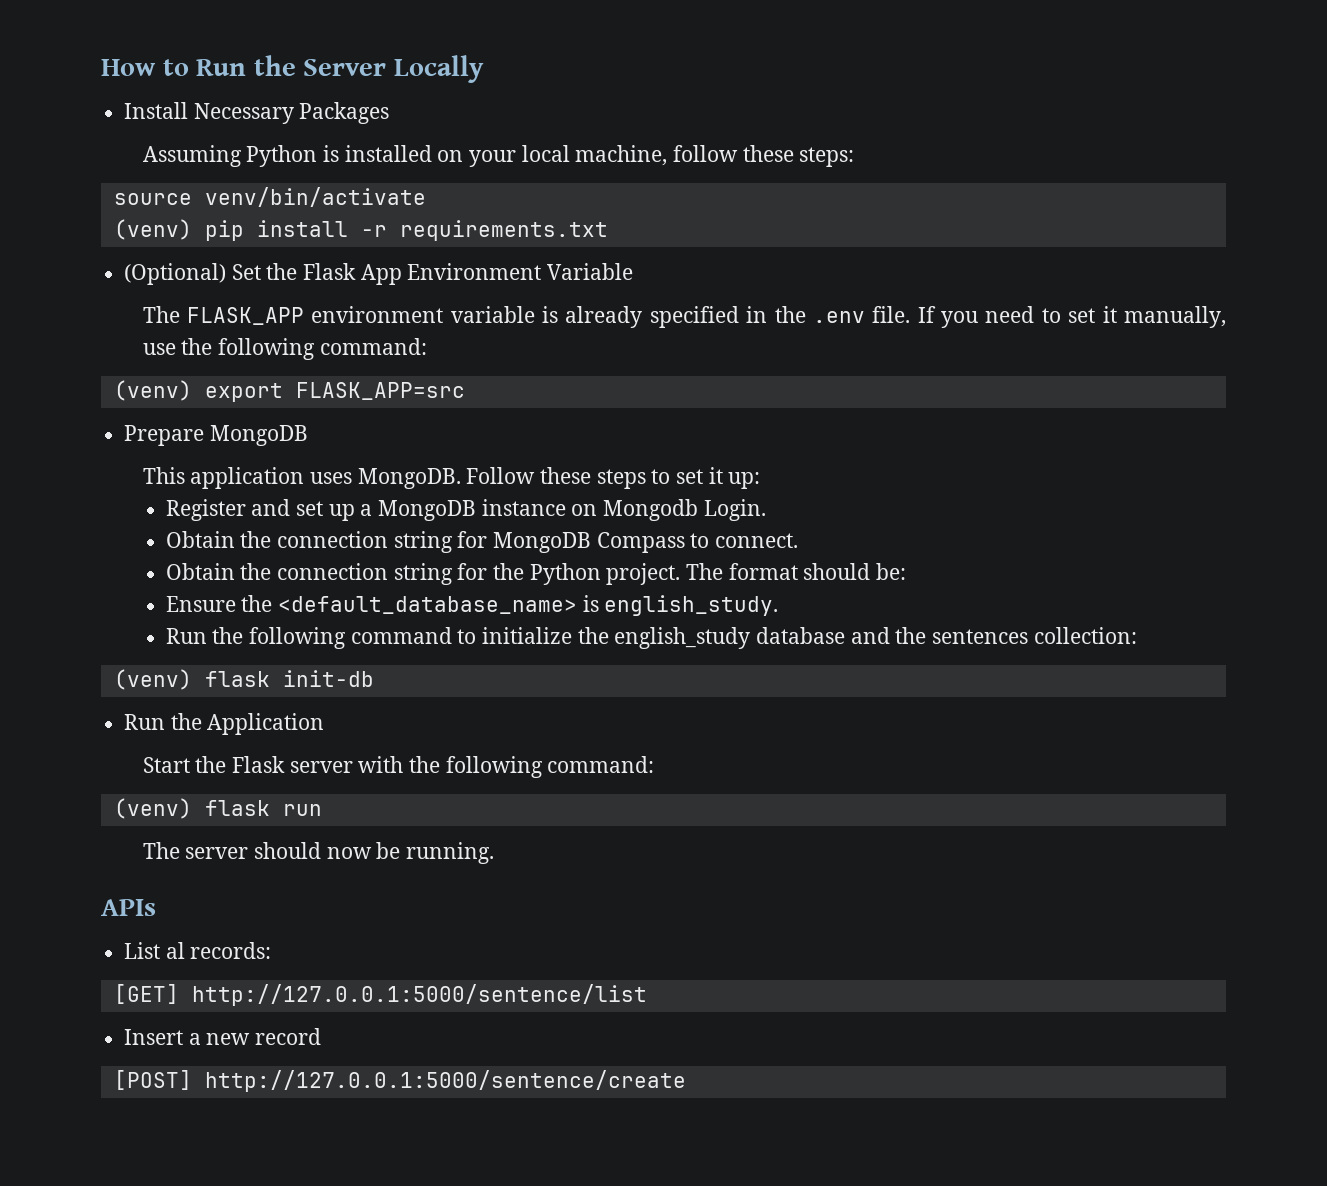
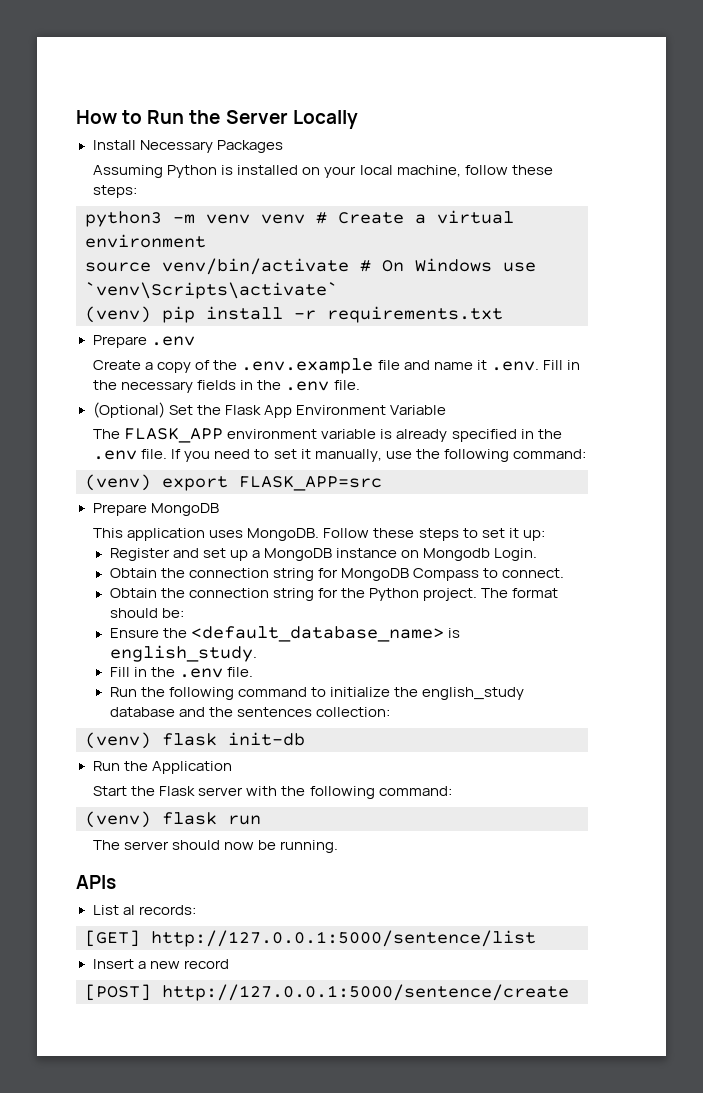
[113,187,426,207] source venv/bin/activate -> [85,210,514,227] [85,234,206,248] [85,258,536,275] [85,282,338,299] python3 -m venv venv # Create a virtual environment // source venv/bin/activate # On Windows use `venv\Scripts\activate`
(608, 230) none -> [92,335,195,348] [93,358,580,374] [93,380,360,393] // Prepare .env // Create a copy of the .env.example file and name it .env. Fill in the necessary fields in the .env file.
(779, 605) none -> [109,667,253,678] // Fill in the .env file.

